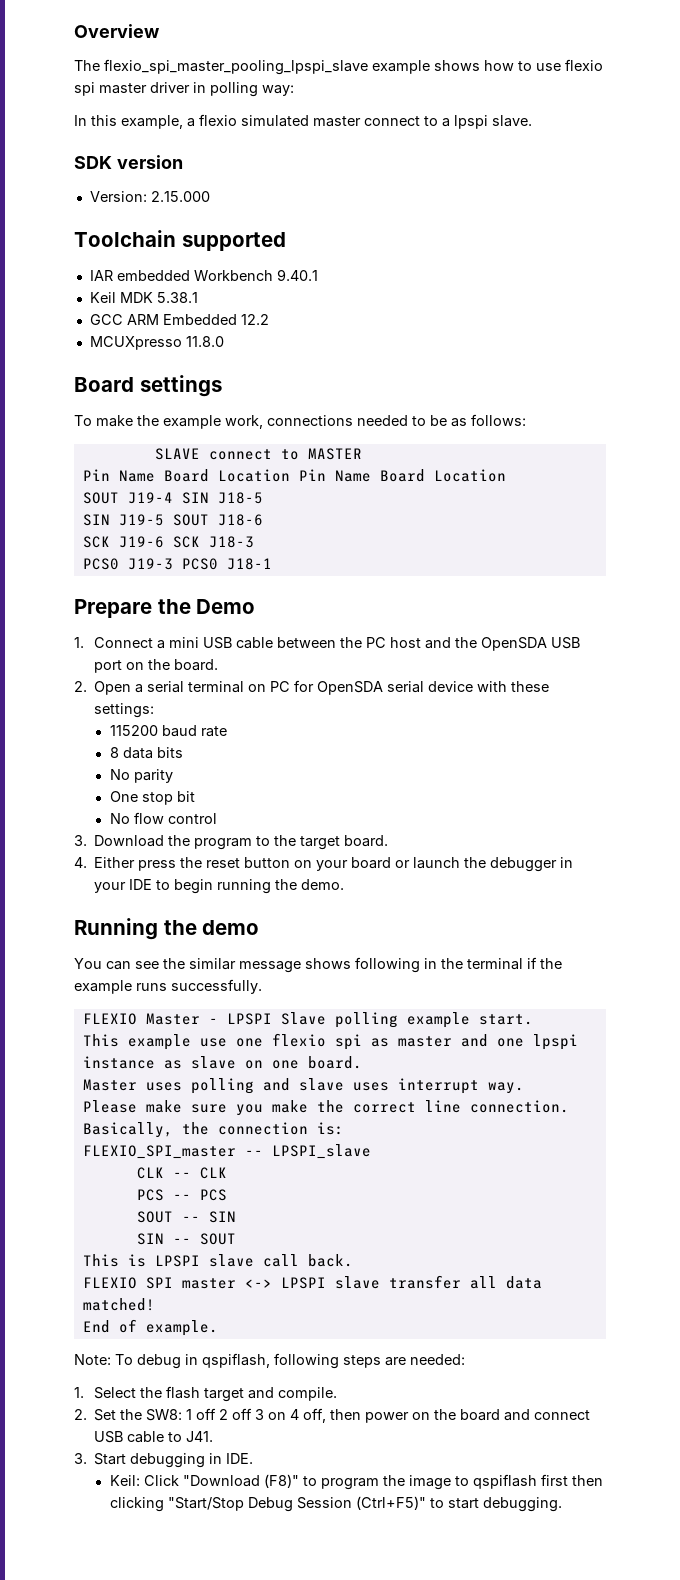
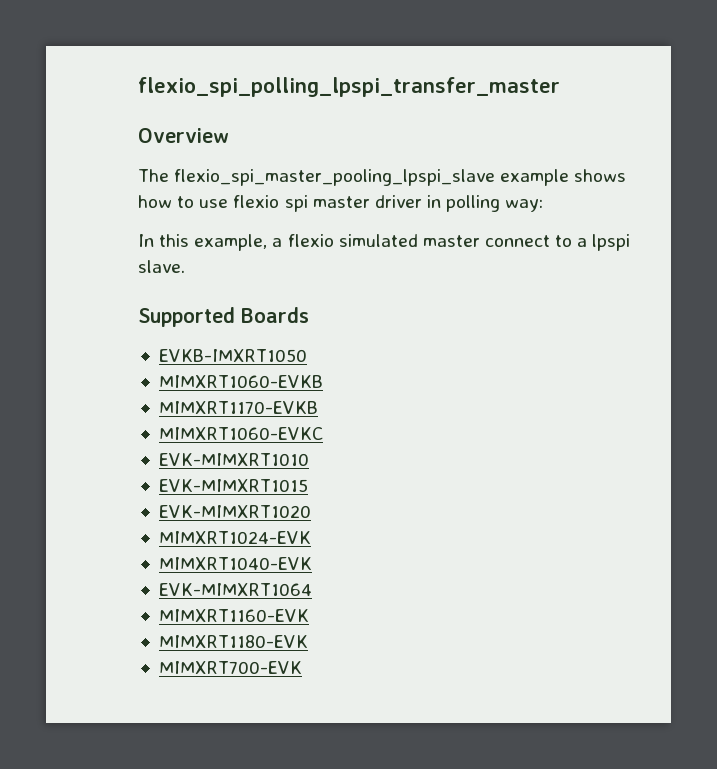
(74, 31) none -> [138,77,560,97] flexio_spi_polling_lpspi_transfer_master //
[74,155,183,169] [89,191,210,202] [74,230,286,251] [89,269,318,281] [89,292,198,303] [89,314,269,325] [89,336,224,350] [74,375,222,397] [74,414,526,429] [154,448,362,460] [82,469,506,482] [82,492,263,504] [82,514,263,526] [82,536,254,548] [82,558,272,570] [74,599,256,618] [74,637,580,651] [93,659,218,673] [74,680,550,695] [94,703,155,718] [109,725,227,737] [109,747,183,759] [109,769,173,783] [109,791,195,805] [109,812,217,824] [74,835,389,850] [74,857,574,872] [94,879,345,894] [74,918,260,940] [74,957,562,973] [74,979,262,994] [82,1012,533,1028] [82,1033,578,1050] [82,1056,362,1069] [82,1078,524,1094] [82,1100,569,1116] [82,1122,344,1138] [82,1144,371,1159] [136,1167,227,1179] [136,1189,227,1201] [136,1211,236,1223] [136,1233,236,1245] [82,1254,353,1267] [82,1275,542,1289] [82,1298,155,1311] [82,1319,218,1336] [74,1353,465,1369] [74,1386,337,1402] [74,1408,591,1423] [94,1431,214,1443] [74,1453,254,1468] [109,1474,603,1490] [109,1496,562,1512] SDK version // Version: 2.15.000 // Toolchain supported // IAR embedded Workbench 9.40.1 // Keil MDK 5.38.1 // GCC ARM Embedded 12.2 // MCUXpresso 11.8.0 // Board settings // To make the example work, connections needed to be as follows: // SLAVE connect to MASTER // Pin Name Board Location Pin Name Board Location // SOUT J19-4 SIN J18-5 // SIN J19-5 SOUT J18-6 // SCK J19-6 SCK J18-3 // PCS0 J19-3 PCS0 J18-1 // Prepare the Demo // 1. Connect a mini USB cable between the PC host and the OpenSDA USB port on the board. // 2. Open a serial terminal on PC for OpenSDA serial device with these settings: // 115200 baud rate // 8 data bits // No parity // One stop bit // No flow control // 3. Download the program to the target board. // 4. Either press the reset button on your board or launch the debugger in your IDE to begin running the demo. // Running the demo // You can see the similar message shows following in the terminal if the example runs successfully. // FLEXIO Master - LPSPI Slave polling example start. // This example use one flexio spi as master and one lpspi instance as slave on one board. // Master uses polling and slave uses interrupt way. // Please make sure you make the correct line connection. Basically, the connection is: // FLEXIO_SPI_master -- LPSPI_slave // CLK -- CLK // PCS -- PCS // SOUT -- SIN // SIN -- SOUT // This is LPSPI slave call back. // FLEXIO SPI master <-> LPSPI slave transfer all data matched! // End of example. // Note: To debug in qspiflash, following steps are needed: // 1. Select the flash target and compile. // 2. Set the SW8: 1 off 2 off 3 on 4 off, then power on the board and connect USB cable to J41. // 3. Start debugging in IDE. // Keil: Click "Download (F8)" to program the image to qspiflash first then clicking "Start/Stop Debug Session (Ctrl+F5)" to start debugging. -> [138,307,309,327] [158,349,307,362] [158,375,323,388] [158,401,318,414] [158,427,323,440] [158,453,309,466] [158,479,308,492] [158,505,311,518] [158,531,311,544] [158,557,312,570] [158,583,312,596] [158,609,309,622] [158,635,308,648] [158,661,302,674] Supported Boards // EVKB-IMXRT1050 // MIMXRT1060-EVKB // MIMXRT1170-EVKB // MIMXRT1060-EVKC // EVK-MIMXRT1010 // EVK-MIMXRT1015 // EVK-MIMXRT1020 // MIMXRT1024-EVK // MIMXRT1040-EVK // EVK-MIMXRT1064 // MIMXRT1160-EVK // MIMXRT1180-EVK // MIMXRT700-EVK

